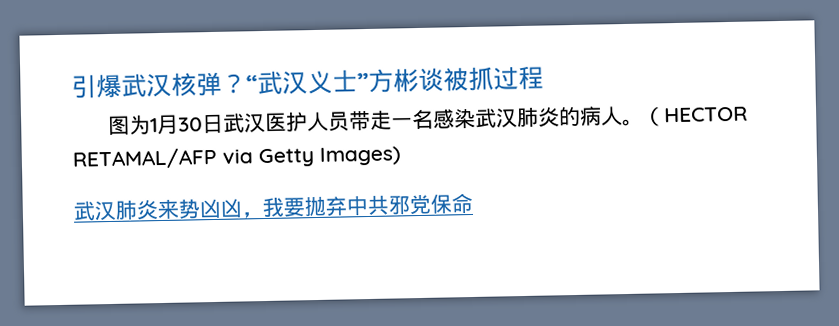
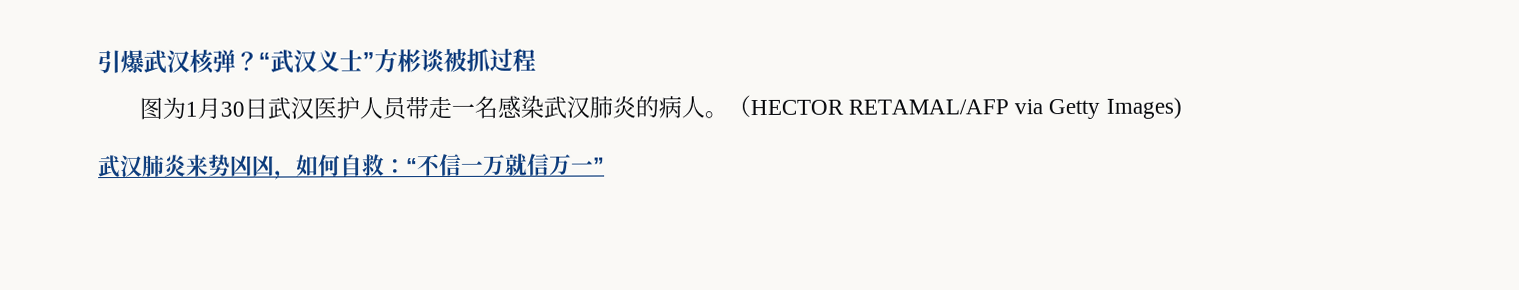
[262,192,473,218] 我要抛弃中共邪党保命 -> [296,153,605,177] 如何自救：“不信一万就信万一”

